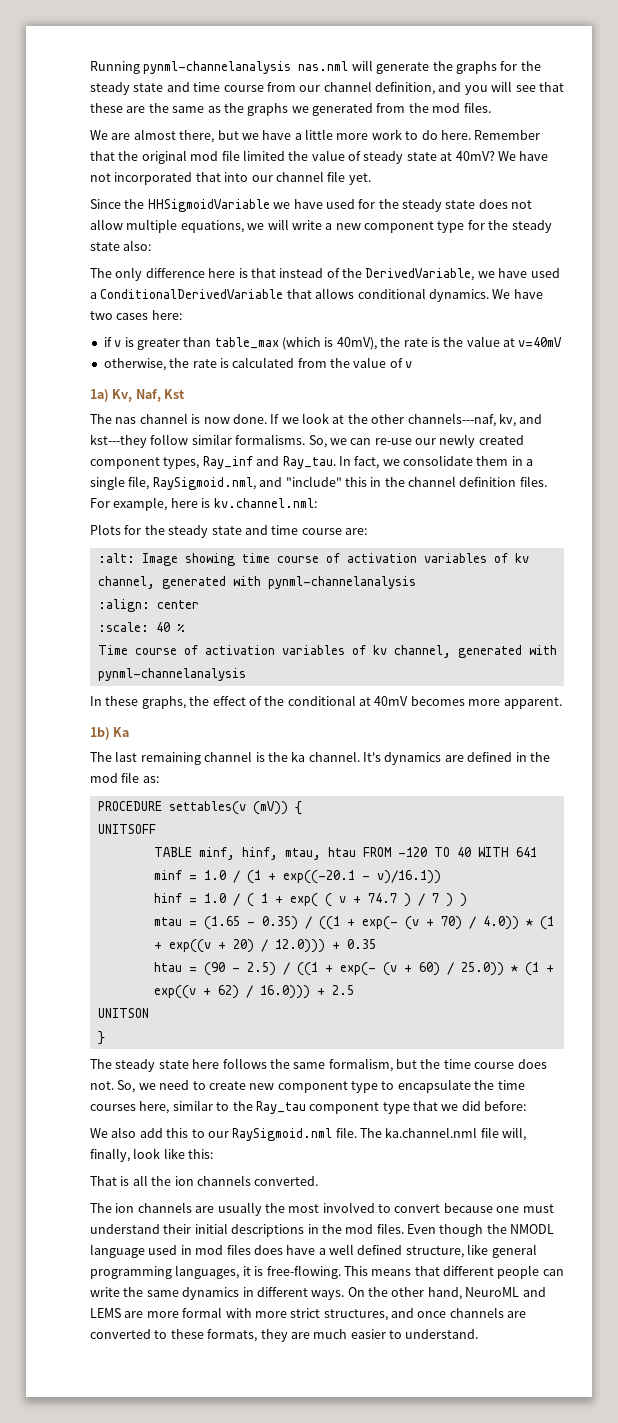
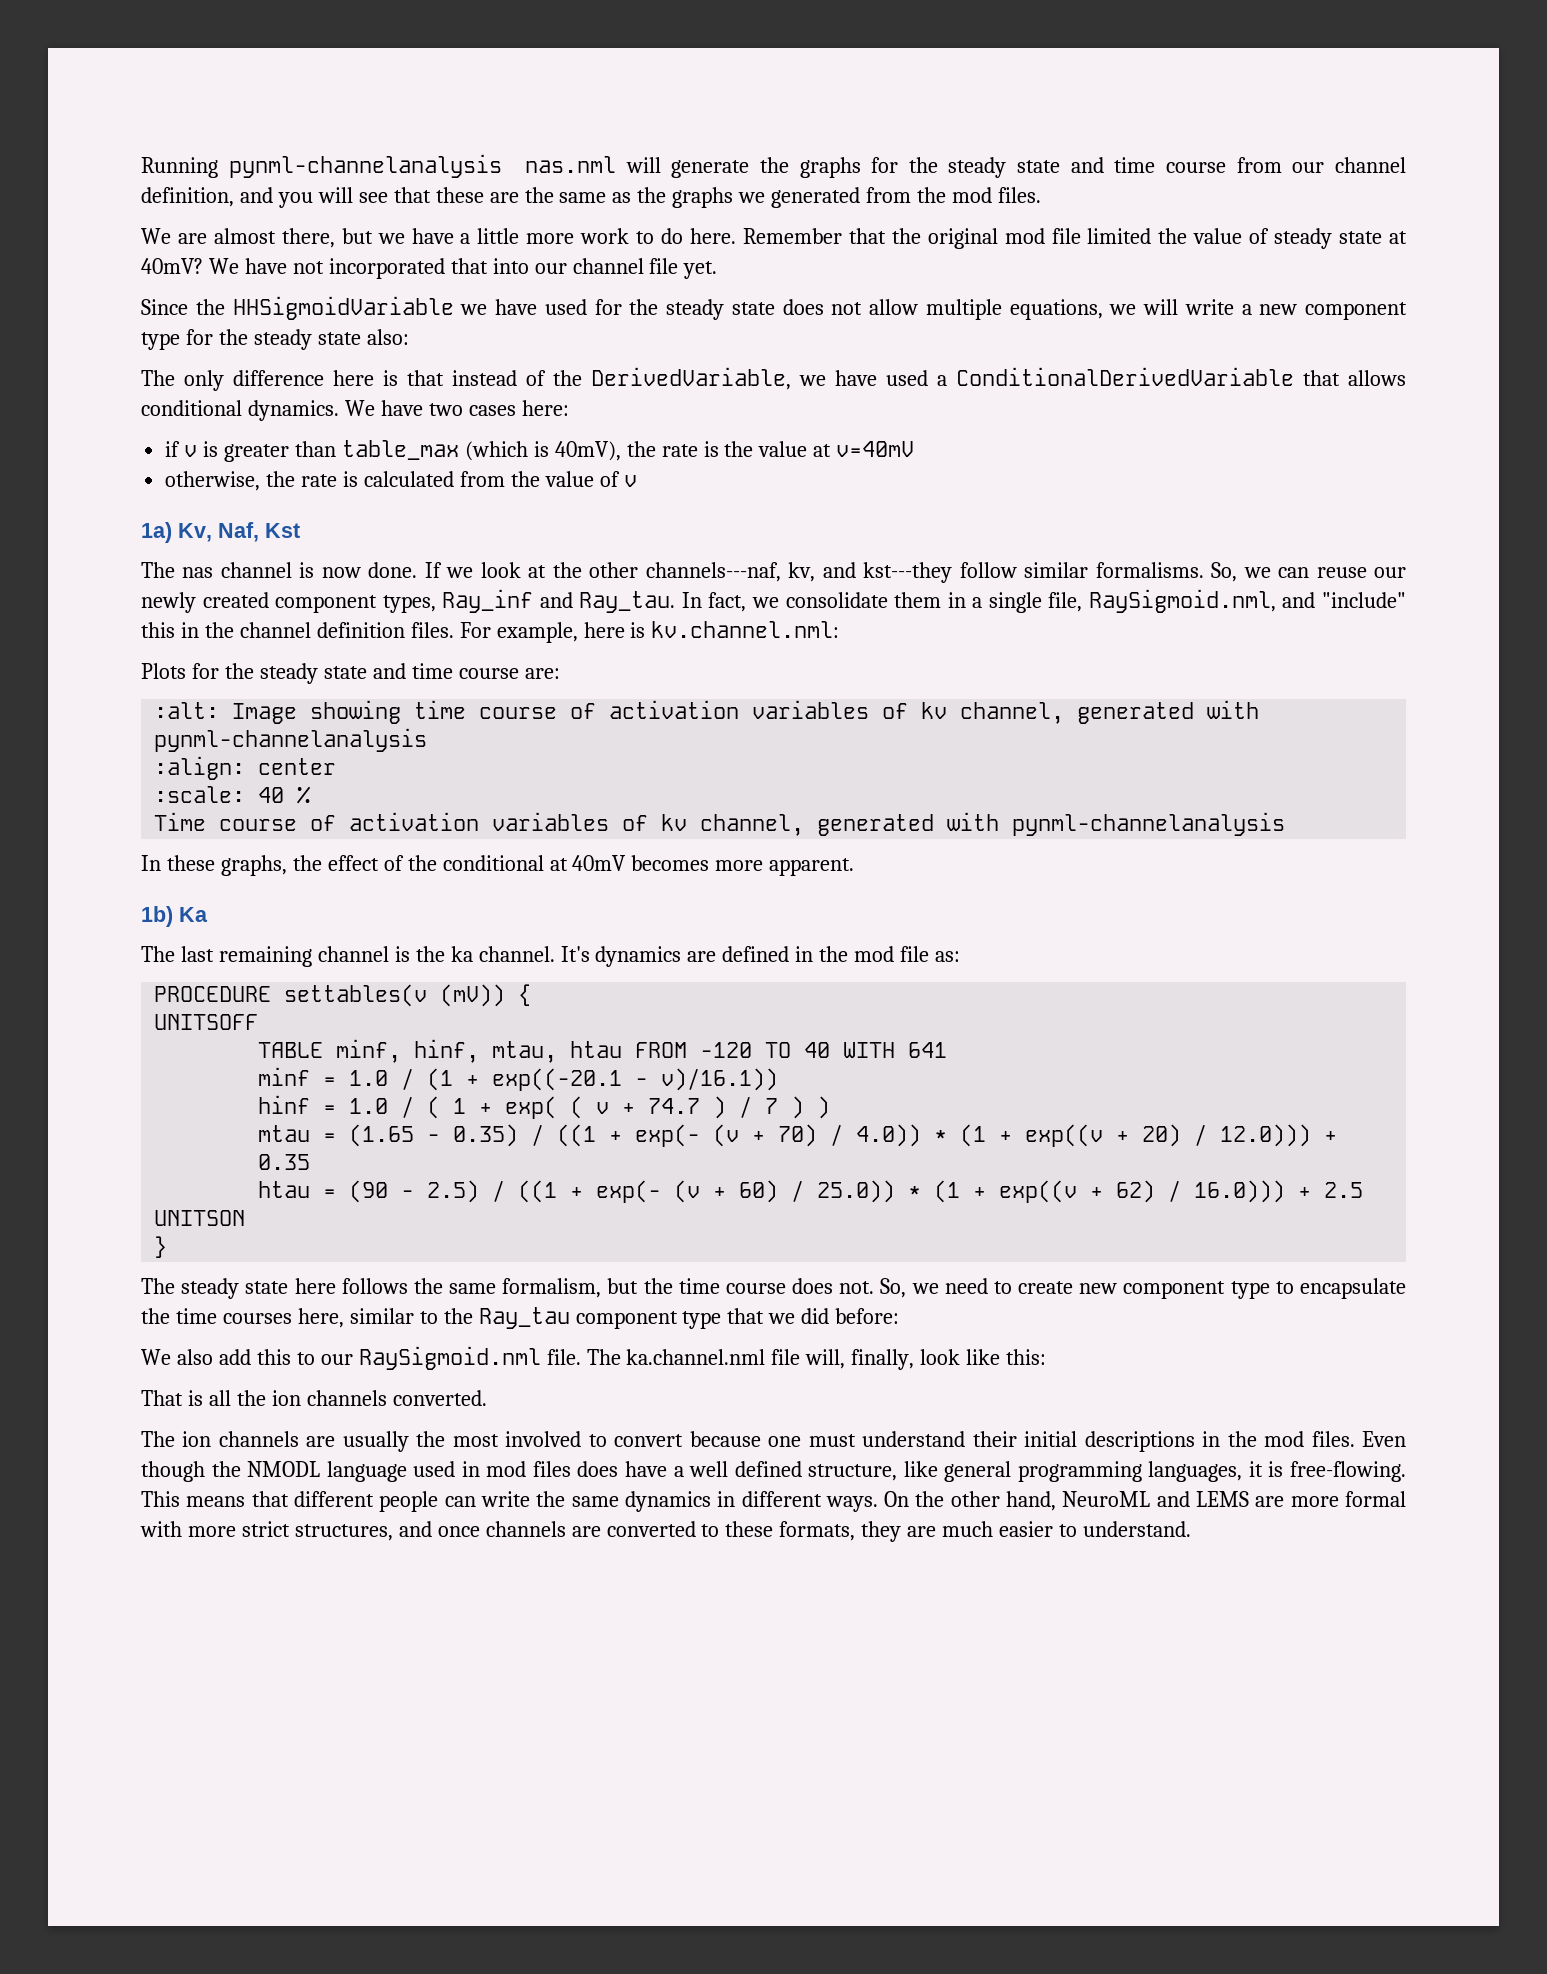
[374,438,412,445] re-use -> [1316,567,1367,578] reuse

